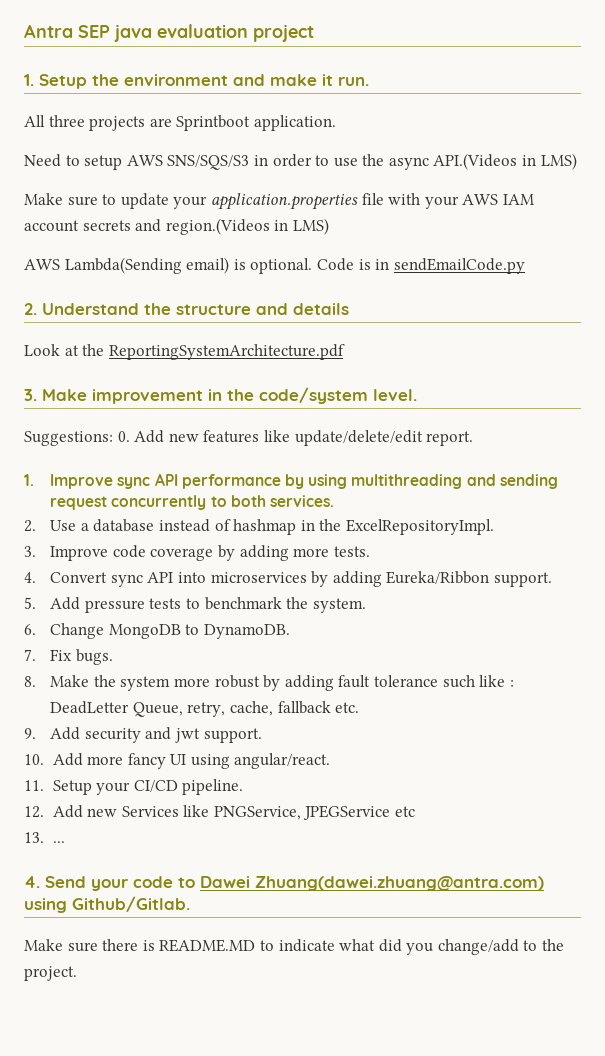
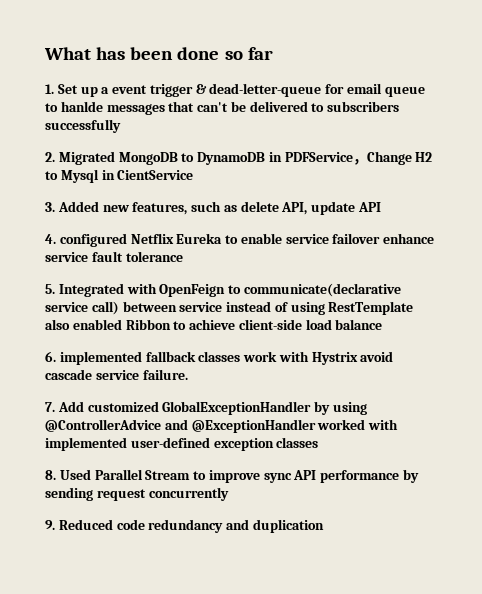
[24,24,314,42] [24,74,369,89] [24,115,336,131] [24,153,577,170] [24,193,534,210] [24,218,329,235] [24,257,525,274] [24,303,349,315] [24,344,345,360] [24,387,417,404] [24,430,474,446] [24,474,114,489] Antra SEP java evaluation project // 1. Setup the environment and make it run. // All three projects are Sprintboot application. // Need to setup AWS SNS/SQS/S3 in order to use the async API.(Videos in LMS) // Make sure to update your application.properties file with your AWS IAM account secrets and region.(Videos in LMS) // AWS Lambda(Sending email) is optional. Code is in sendEmailCode.py // 2. Understand the structure and details // Look at the ReportingSystemArchitecture.pdf // 3. Make improvement in the code/system level. // Suggestions: 0. Add new features like update/delete/edit report. // 1. Improve -> [44,47,273,60] [45,83,425,97] [45,101,400,115] [45,119,121,133] [45,151,433,165] [45,169,194,183] [45,201,382,215] [45,233,435,247] [45,251,183,262] [45,283,401,297] [45,301,414,315] [45,319,383,330] [45,351,394,365] [45,369,188,380] [45,401,367,415] [45,419,399,433] [45,437,319,451] [45,469,260,483] What has been done so far // 1. Set up a event trigger & dead-letter-queue for email queue to hanlde messages that can't be delivered to subscribers successfully // 2. Migrated MongoDB to DynamoDB in PDFService，Change H2 to Mysql in CientService // 3. Added new features, such as delete API, update API // 4. configured Netflix Eureka to enable service failover enhance service fault tolerance // 5. Integrated with OpenFeign to communicate(declarative service call) between service instead of using RestTemplate also enabled Ribbon to achieve client-side load balance // 6. implemented fallback classes work with Hystrix avoid cascade service failure. // 7. Add customized GlobalExceptionHandler by using @ControllerAdvice and @ExceptionHandler worked with implemented user-defined exception classes // 8. Used Parallel Stream to improve
[308,474,496,489] using multithreading and -> (420, 476) none
[210,495,334,507] [24,519,494,535] [24,545,370,561] [24,571,552,587] [24,597,366,613] [24,623,290,639] [24,649,113,665] [24,675,514,691] [50,701,360,717] [24,727,262,743] [24,753,331,769] [24,779,244,795] [24,805,416,820] [24,832,65,843] [24,876,544,891] [24,896,190,913] [24,939,565,955] [24,966,77,981] to both services. // 2. Use a database instead of hashmap in the ExcelRepositoryImpl. // 3. Improve code coverage by adding more tests. // 4. Convert sync API into microservices by adding Eureka/Ribbon support. // 5. Add pressure tests to benchmark the system. // 6. Change MongoDB to DynamoDB. // 7. Fix bugs. // 8. Make the system more robust by adding fault tolerance such like : DeadLetter Queue, retry, cache, fallback etc. // 9. Add security and jwt support. // 10. Add more fancy UI using angular/react. // 11. Setup your CI/CD pipeline. // 12. Add new Services like PNGService, JPEGService etc // 13. ... // 4. Send your code to Dawei Zhuang(dawei.zhuang@antra.com) using Github/Gitlab. // Make sure there is README.MD to indicate what did you change/add to the project. -> [45,519,324,533] // 9. Reduced code redundancy and duplication

